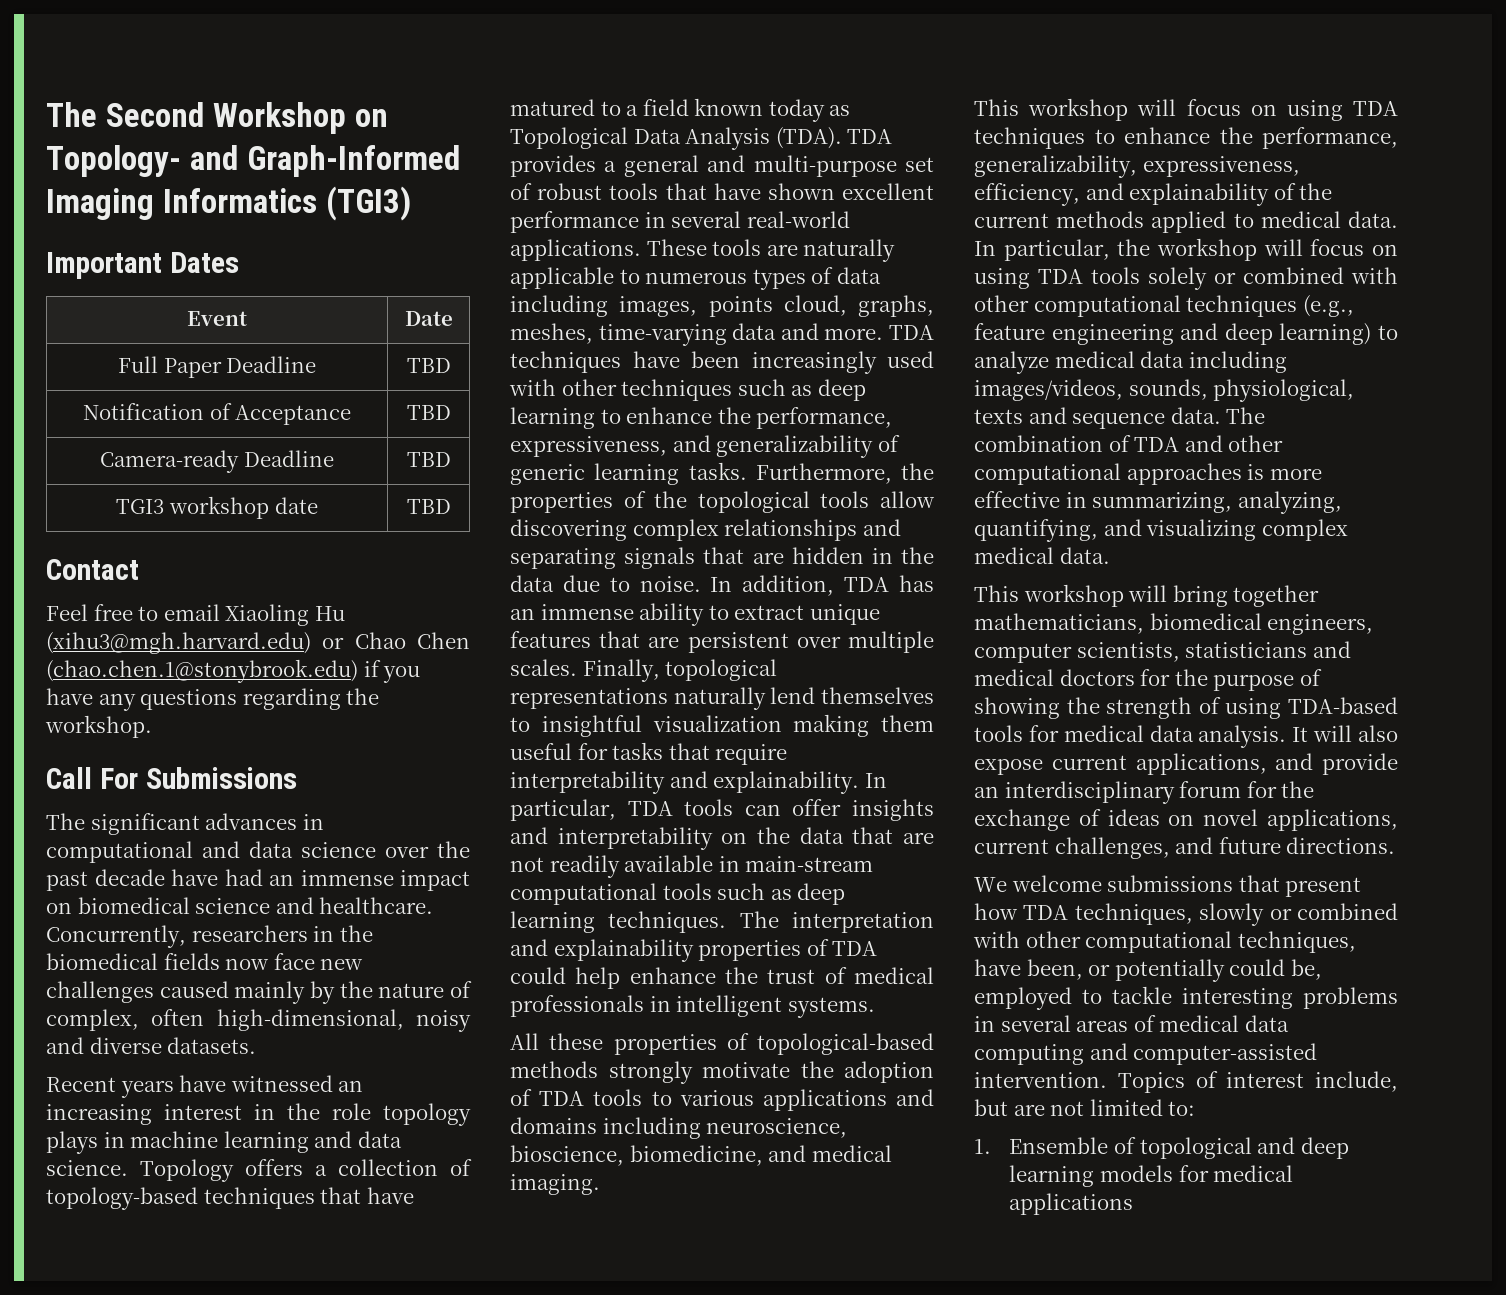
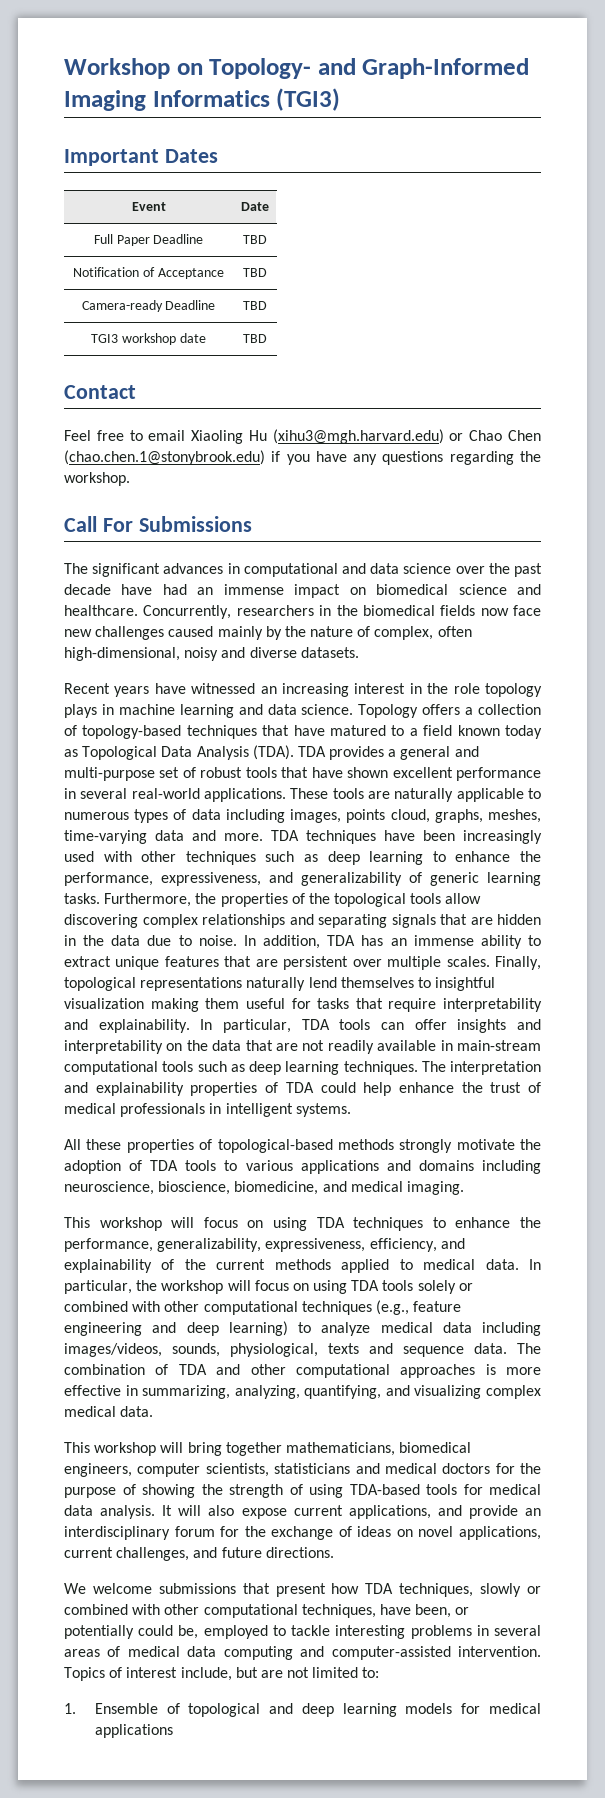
[46,102,204,127] The Second -> (64, 68) none

